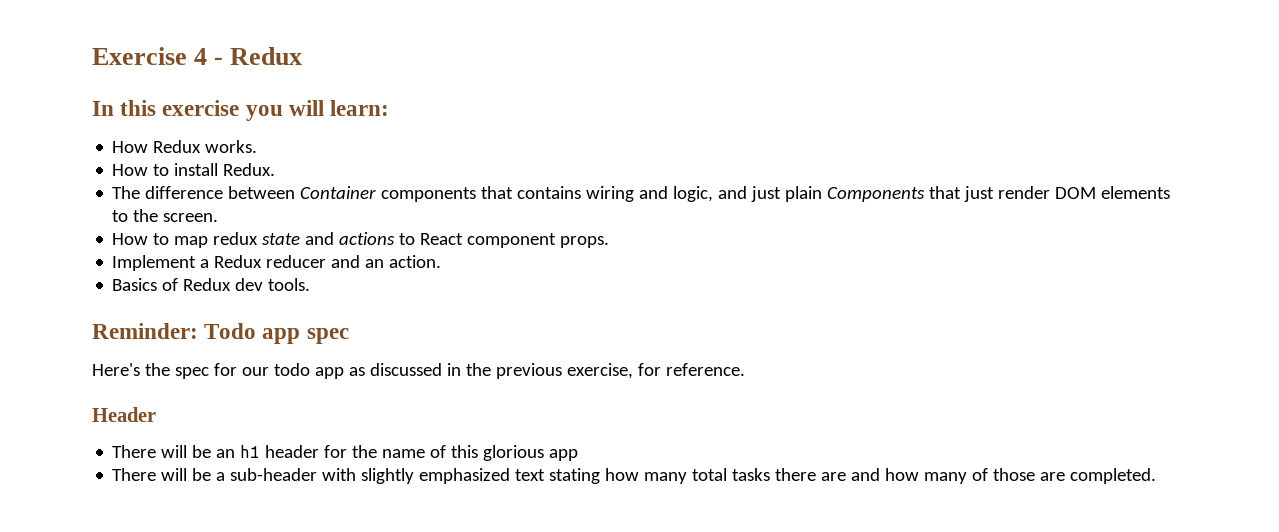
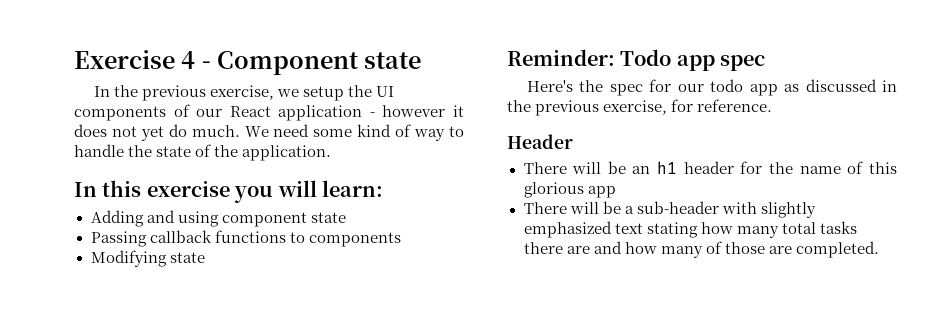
[230,47,303,65] Redux -> [217,51,422,75] [93,85,395,101] [74,104,464,121] [74,124,465,141] [74,144,332,161] Component state // In the previous exercise, we setup the UI components of our React application - however it does not yet do much. We need some kind of way to handle the state of the application.
[112,140,258,153] [112,163,276,176] [112,186,1171,202] [112,209,219,222] [112,232,610,248] [112,255,442,271] [112,278,311,291] How Redux works. // How to install Redux. // The difference between Container components that contains wiring and logic, and just plain Components that just render DOM elements to the screen. // How to map redux state and actions to React component props. // Implement a Redux reducer and an action. // Basics of Redux dev tools. -> [90,210,346,227] [90,230,401,247] [90,250,205,267] Adding and using component state // Passing callback functions to components // Modifying state

